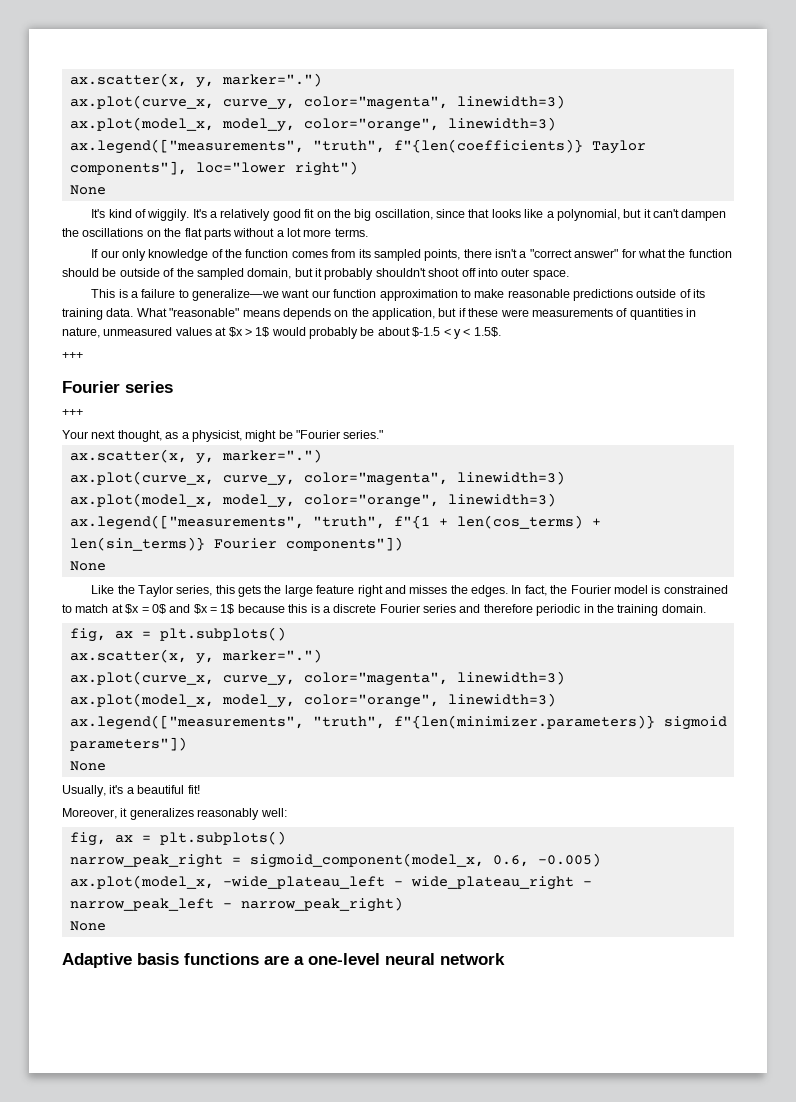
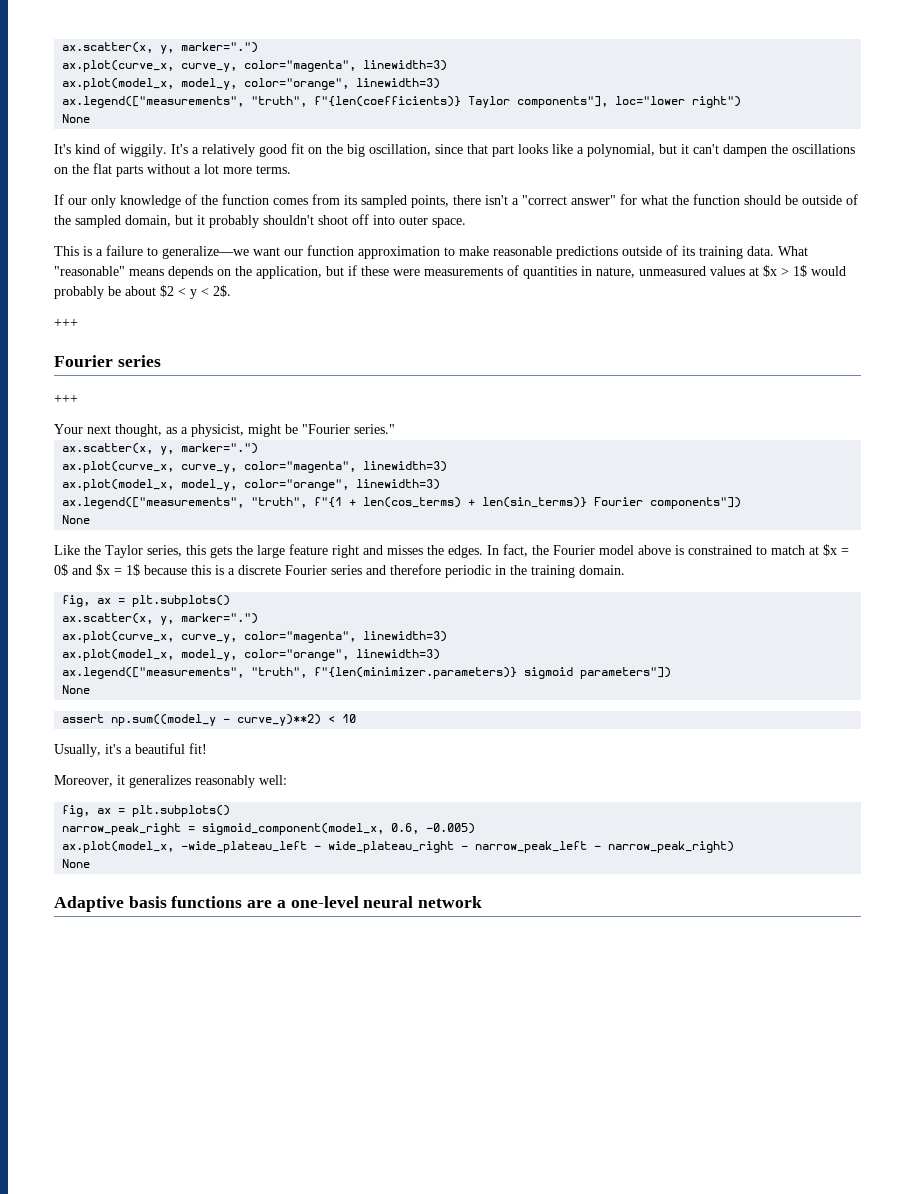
(490, 213) none -> [492,145,514,157] part
[412,327,441,337] $-1.5 -> [160,285,174,297] $2
[473,327,501,337] 1.5$. -> [213,285,231,297] 2$.
(648, 589) none -> [638,545,671,555] above
(106, 766) none -> [62,714,357,726] // assert np.sum((model_y - curve_y)**2) < 10

